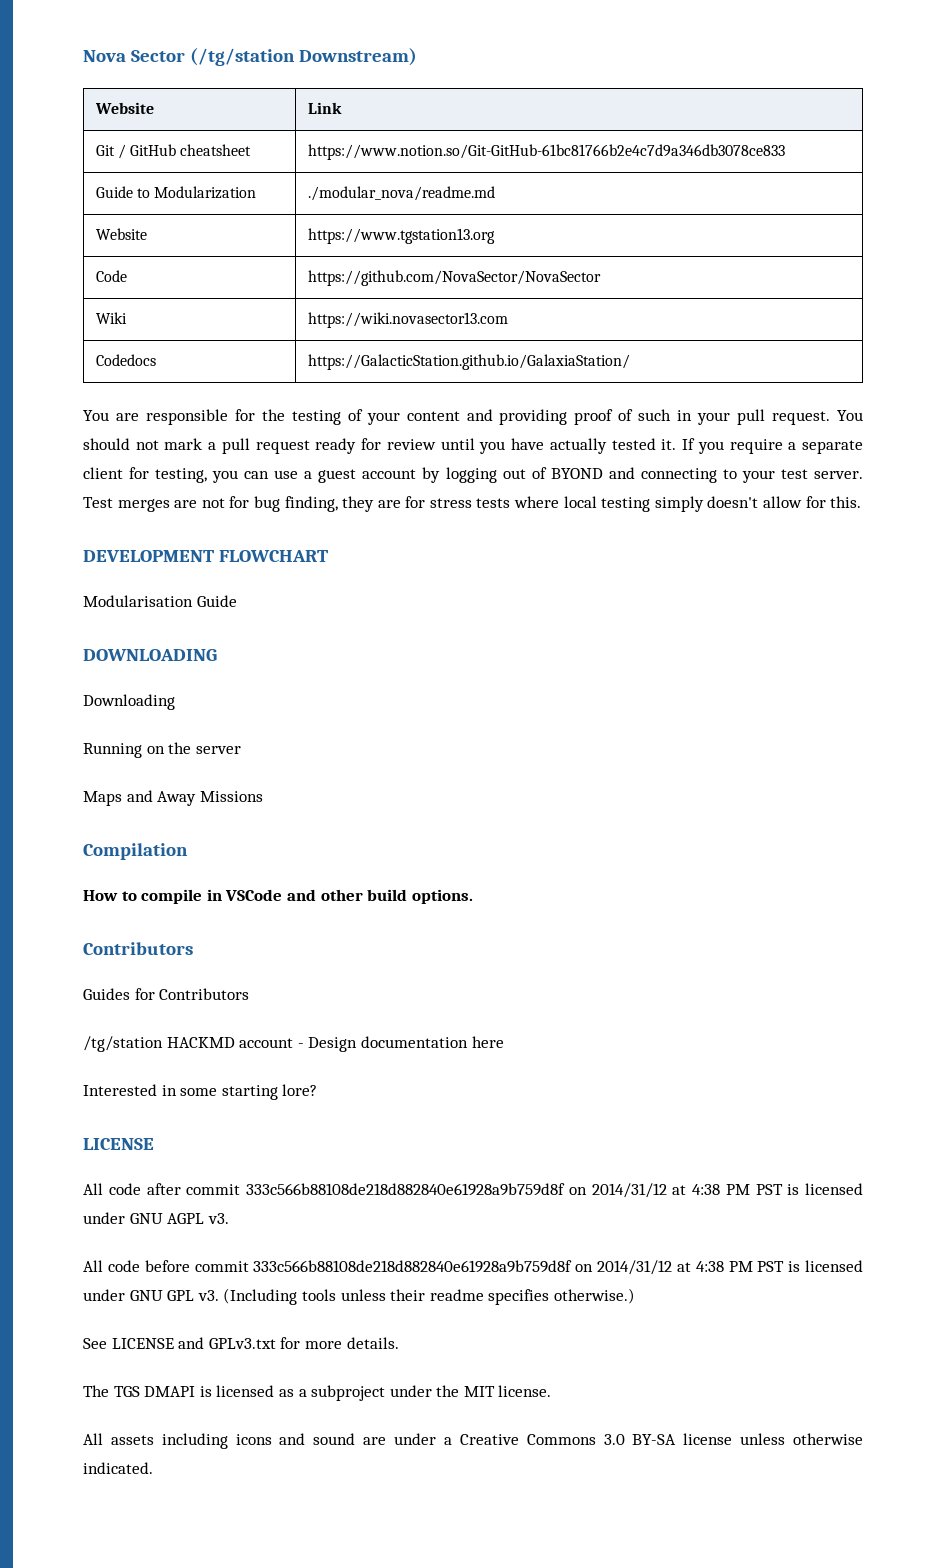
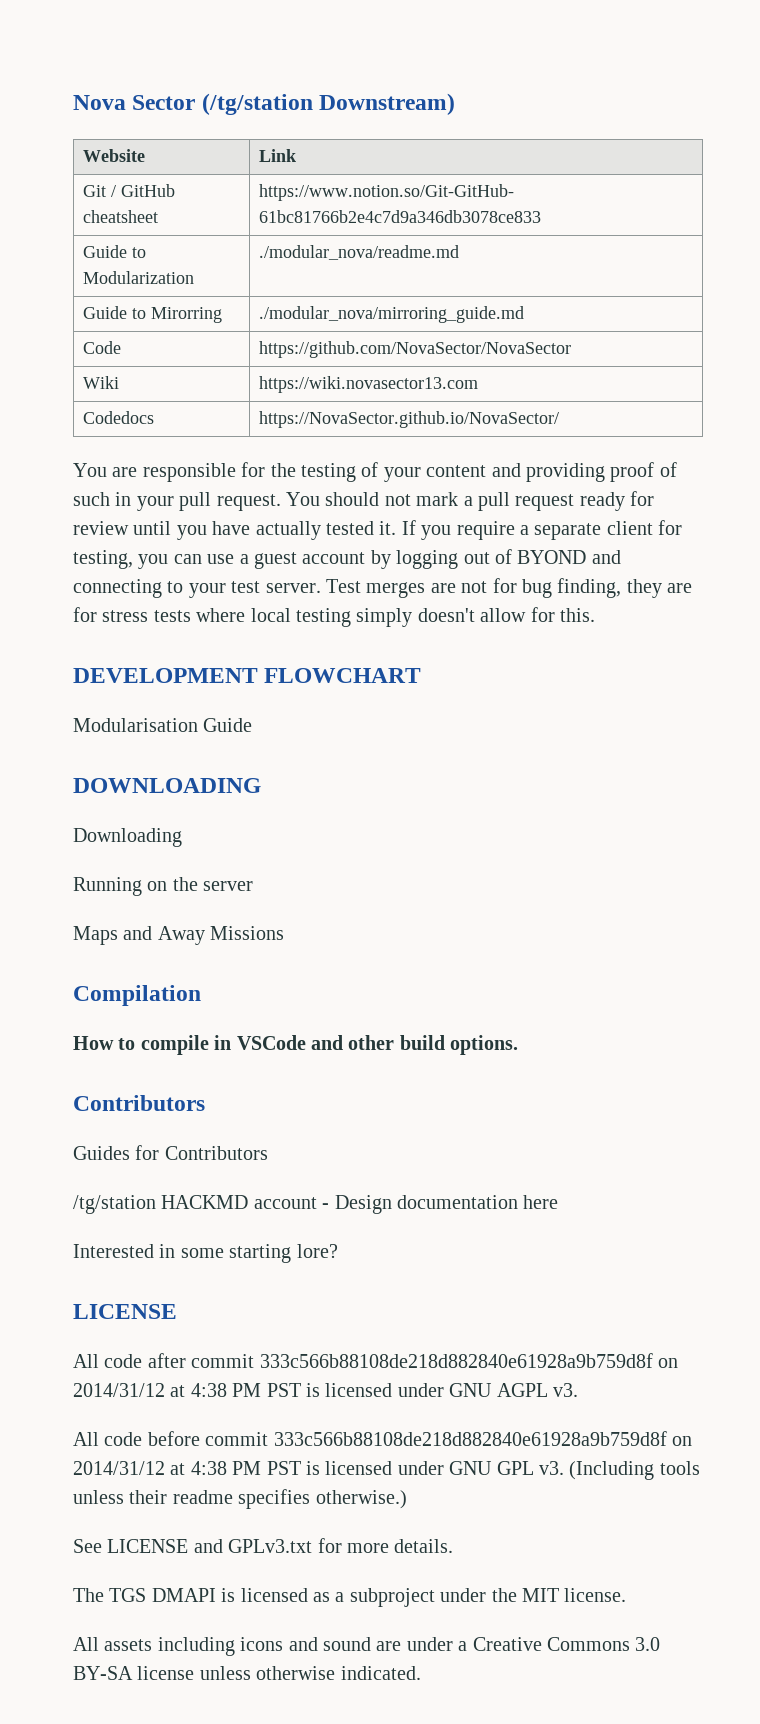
[95,228,147,240] [307,228,495,244] Website | https://www.tgstation13.org -> [82,306,222,323] [258,306,524,323] Guide to Mirorring | ./modular_nova/mirroring_guide.md
[307,354,630,370] https://GalacticStation.github.io/GalaxiaStation/ -> [258,411,559,428] https://NovaSector.github.io/NovaSector/

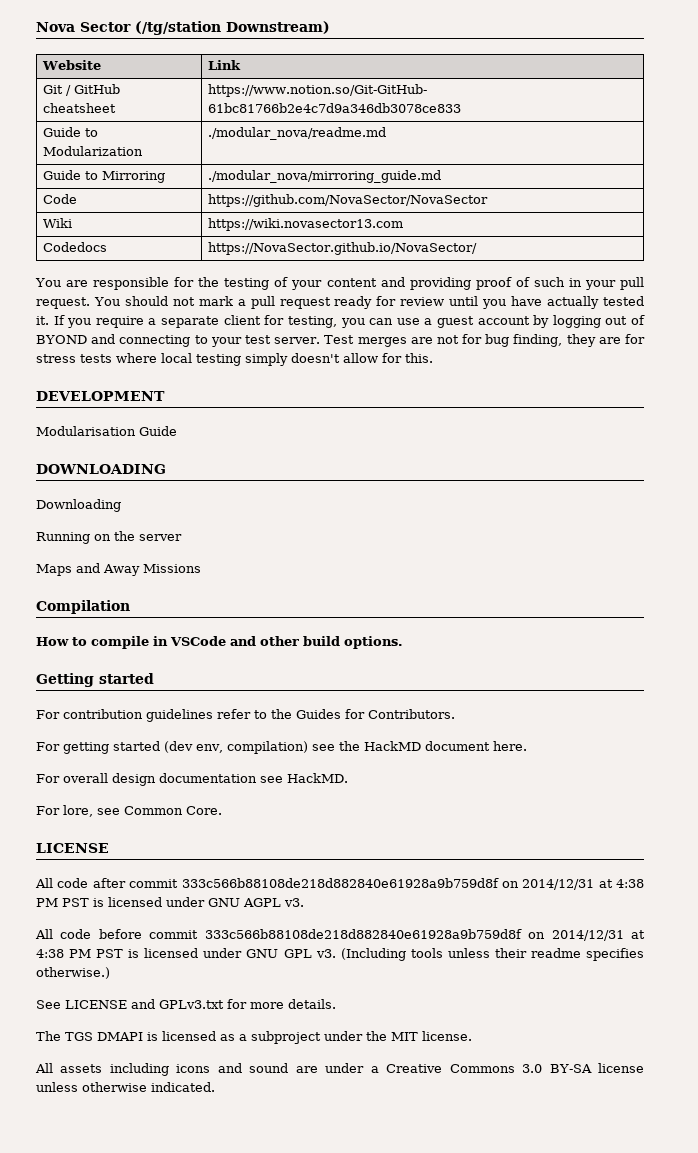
[150,307,222,323] Mirorring -> [102,171,166,183] Mirroring
[264,668,422,683] FLOWCHART -> (165, 396) none
[73,1095,205,1111] [73,1145,268,1160] [73,1195,559,1214] [73,1244,338,1263] Contributors // Guides for Contributors // /tg/station HACKMD account - Design documentation here // Interested in some starting lore? -> [36,673,154,687] [36,709,455,722] [36,741,527,754] [36,773,348,786] [36,805,222,817] Getting started // For contribution guidelines refer to the Guides for Contributors. // For getting started (dev env, compilation) see the HackMD document here. // For overall design documentation see HackMD. // For lore, see Common Core.
[73,1383,165,1397] 2014/31/12 -> [522,879,595,890] 2014/12/31
[73,1461,165,1475] 2014/31/12 -> [551,930,624,941] 2014/12/31

